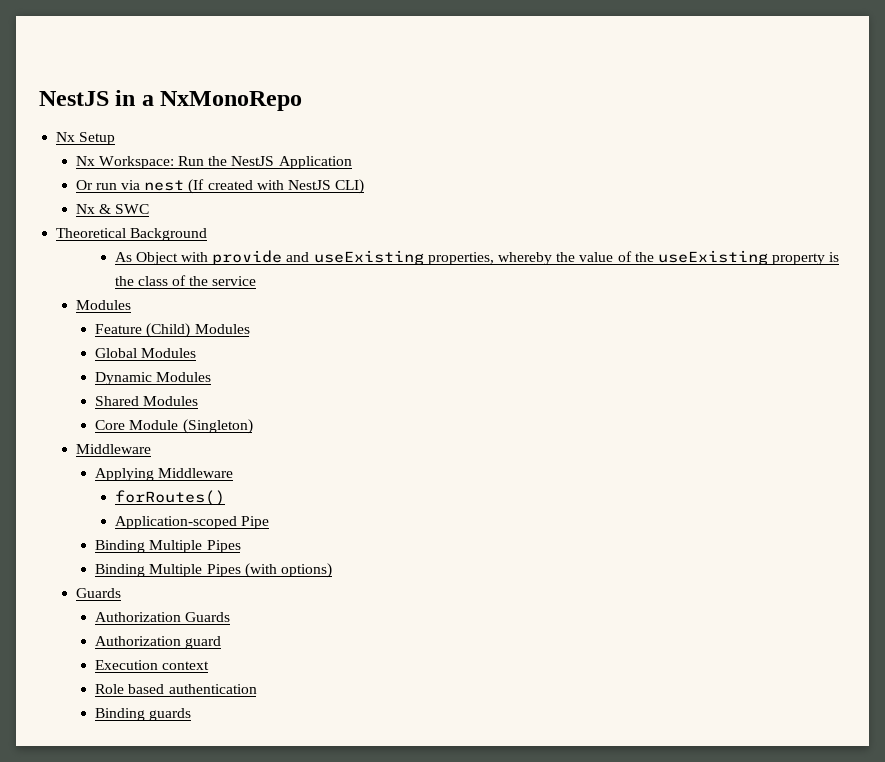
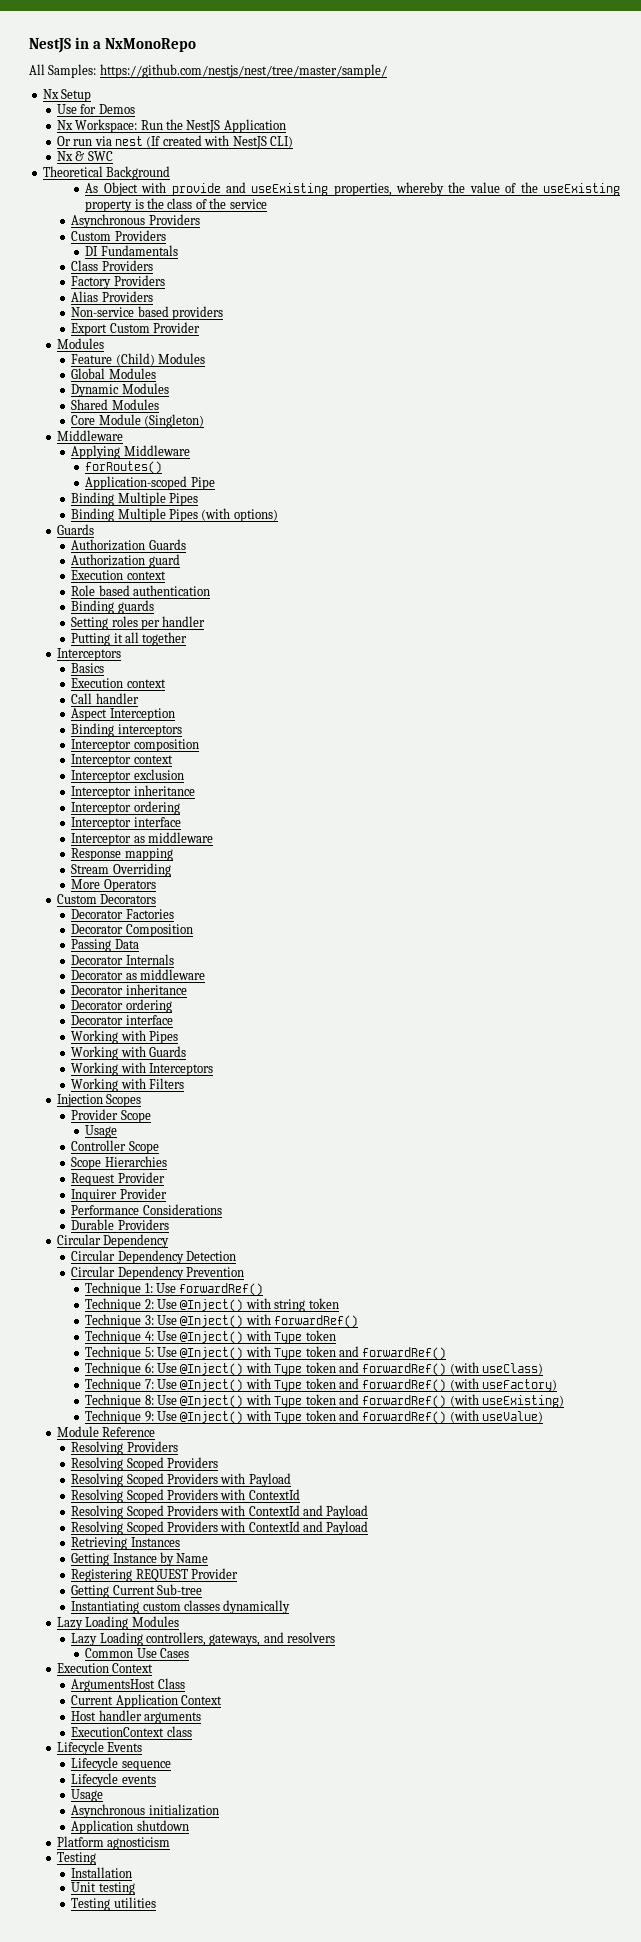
(303, 101) none -> [29,64,387,78] // All Samples: https://github.com/nestjs/nest/tree/master/sample/
(116, 138) none -> [56,104,135,114] // Use for Demos
(257, 281) none -> [71,214,200,228] [71,230,166,241] [85,245,178,256] [71,260,153,271] [71,275,165,289] [71,291,153,302] [71,306,223,320] [71,322,200,336] // Asynchronous Providers // Custom Providers // DI Fundamentals // Class Providers // Factory Providers // Alias Providers // Non-service based providers // Export Custom Provider
(192, 714) none -> [71,616,206,630] [71,632,188,646] [56,648,121,661] [71,663,105,673] [71,678,166,688] [71,693,139,704] [71,708,175,721] [71,723,182,737] [71,739,199,752] [71,754,173,767] [71,769,184,783] [71,785,195,799] [71,801,180,815] [71,817,181,830] [71,832,213,846] [71,848,173,861] [71,863,171,877] [71,879,156,892] [56,894,157,904] [71,909,174,919] [71,924,193,937] [71,939,139,952] [71,954,174,965] [71,969,205,980] [71,984,187,995] [71,999,172,1013] [71,1015,173,1025] [71,1030,178,1044] [71,1046,186,1060] [71,1062,213,1076] [71,1078,184,1092] [56,1094,142,1107] [71,1109,151,1123] [85,1125,118,1138] [71,1140,159,1154] [71,1156,167,1170] [71,1172,165,1186] [71,1188,167,1202] [71,1204,222,1215] [71,1219,169,1230] [56,1234,170,1248] [71,1250,236,1264] [71,1266,244,1280] [85,1282,264,1296] [85,1298,339,1312] [85,1314,359,1328] [85,1330,336,1344] [85,1346,447,1360] [85,1362,544,1376] [85,1378,558,1392] [85,1394,565,1408] [85,1410,544,1424] [56,1426,156,1437] [71,1441,178,1455] [71,1457,218,1471] [71,1473,291,1487] [71,1489,300,1503] [71,1505,369,1519] [71,1521,369,1535] [71,1537,180,1550] [71,1552,209,1566] [71,1568,238,1582] [71,1584,202,1598] [71,1600,291,1614] [56,1616,179,1630] [71,1632,336,1646] [85,1648,190,1658] [56,1663,154,1673] [71,1678,185,1692] [71,1694,222,1708] [71,1710,201,1724] [71,1726,192,1737] [56,1741,143,1755] [71,1757,171,1771] [71,1773,156,1787] [71,1789,104,1802] [71,1804,219,1818] [71,1820,189,1834] [56,1836,171,1850] [56,1852,96,1865] [71,1867,133,1878] [71,1882,135,1895] [71,1897,156,1911] // Setting roles per handler // Putting it all together // Interceptors // Basics // Execution context // Call handler // Aspect Interception // Binding interceptors // Interceptor composition // Interceptor context // Interceptor exclusion // Interceptor inheritance // Interceptor ordering // Interceptor interface // Interceptor as middleware // Response mapping // Stream Overriding // More Operators // Custom Decorators // Decorator Factories // Decorator Composition // Passing Data // Decorator Internals // Decorator as middleware // Decorator inheritance // Decorator ordering // Decorator interface // Working with Pipes // Working with Guards // Working with Interceptors // Working with Filters // Injection Scopes // Provider Scope // Usage // Controller Scope // Scope Hierarchies // Request Provider // Inquirer Provider // Performance Considerations // Durable Providers // Circular Dependency // Circular Dependency Detection // Circular Dependency Prevention // Technique 1: Use forwardRef() // Technique 2: Use @Inject() with string token // Technique 3: Use @Inject() with forwardRef() // Technique 4: Use @Inject() with Type token // Technique 5: Use @Inject() with Type token and forwardRef() // Technique 6: Use @Inject() with Type token and forwardRef() (with useClass) // Technique 7: Use @Inject() with Type token and forwardRef() (with useFactory) // Technique 8: Use @Inject() with Type token and forwardRef() (with useExisting) // Technique 9: Use @Inject() with Type token and forwardRef() (with useValue) // Module Reference // Resolving Providers // Resolving Scoped Providers // Resolving Scoped Providers with Payload // Resolving Scoped Providers with ContextId // Resolving Scoped Providers with ContextId and Payload // Resolving Scoped Providers with ContextId and Payload // Retrieving Instances // Getting Instance by Name // Registering REQUEST Provider // Getting Current Sub-tree // Instantiating custom classes dynamically // Lazy Loading Modules // Lazy Loading controllers, gateways, and resolvers // Common Use Cases // Execution Context // ArgumentsHost Class // Current Application Context // Host handler arguments // ExecutionContext class // Lifecycle Events // Lifecycle sequence // Lifecycle events // Usage // Asynchronous initialization // Application shutdown // Platform agnosticism // Testing // Installation // Unit testing // Testing utilities

